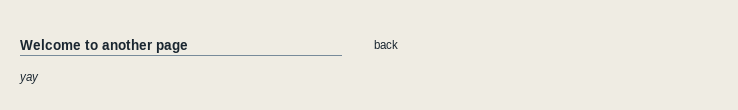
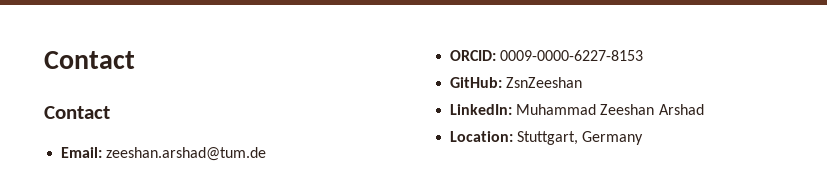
[20,39,188,53] [19,74,39,84] [374,40,398,49] Welcome to another page // yay // back -> [44,51,135,69] [44,106,110,119] [61,147,267,161] [450,50,644,61] [450,77,583,88] [450,104,704,115] [450,131,644,145] Contact // Contact // Email: zeeshan.arshad@tum.de // ORCID: 0009-0000-6227-8153 // GitHub: ZsnZeeshan // LinkedIn: Muhammad Zeeshan Arshad // Location: Stuttgart, Germany

